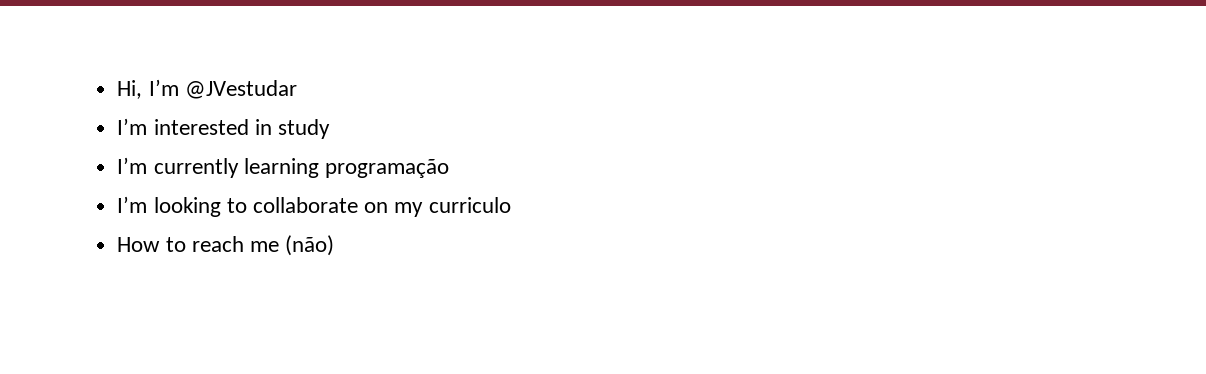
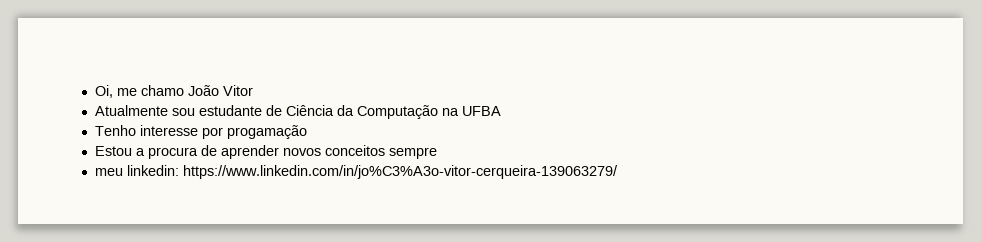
[117,79,297,99] [117,118,330,139] [117,157,449,178] [117,196,511,217] [117,235,335,256] Hi, I’m @JVestudar // I’m interested in study // I’m currently learning programação // I’m looking to collaborate on my curriculo // How to reach me (não) -> [94,85,253,98] [94,105,501,119] [94,125,307,139] [94,145,437,159] [94,165,618,179] Oi, me chamo João Vitor // Atualmente sou estudante de Ciência da Computação na UFBA // Tenho interesse por progamação // Estou a procura de aprender novos conceitos sempre // meu linkedin: https://www.linkedin.com/in/jo%C3%A3o-vitor-cerqueira-139063279/

